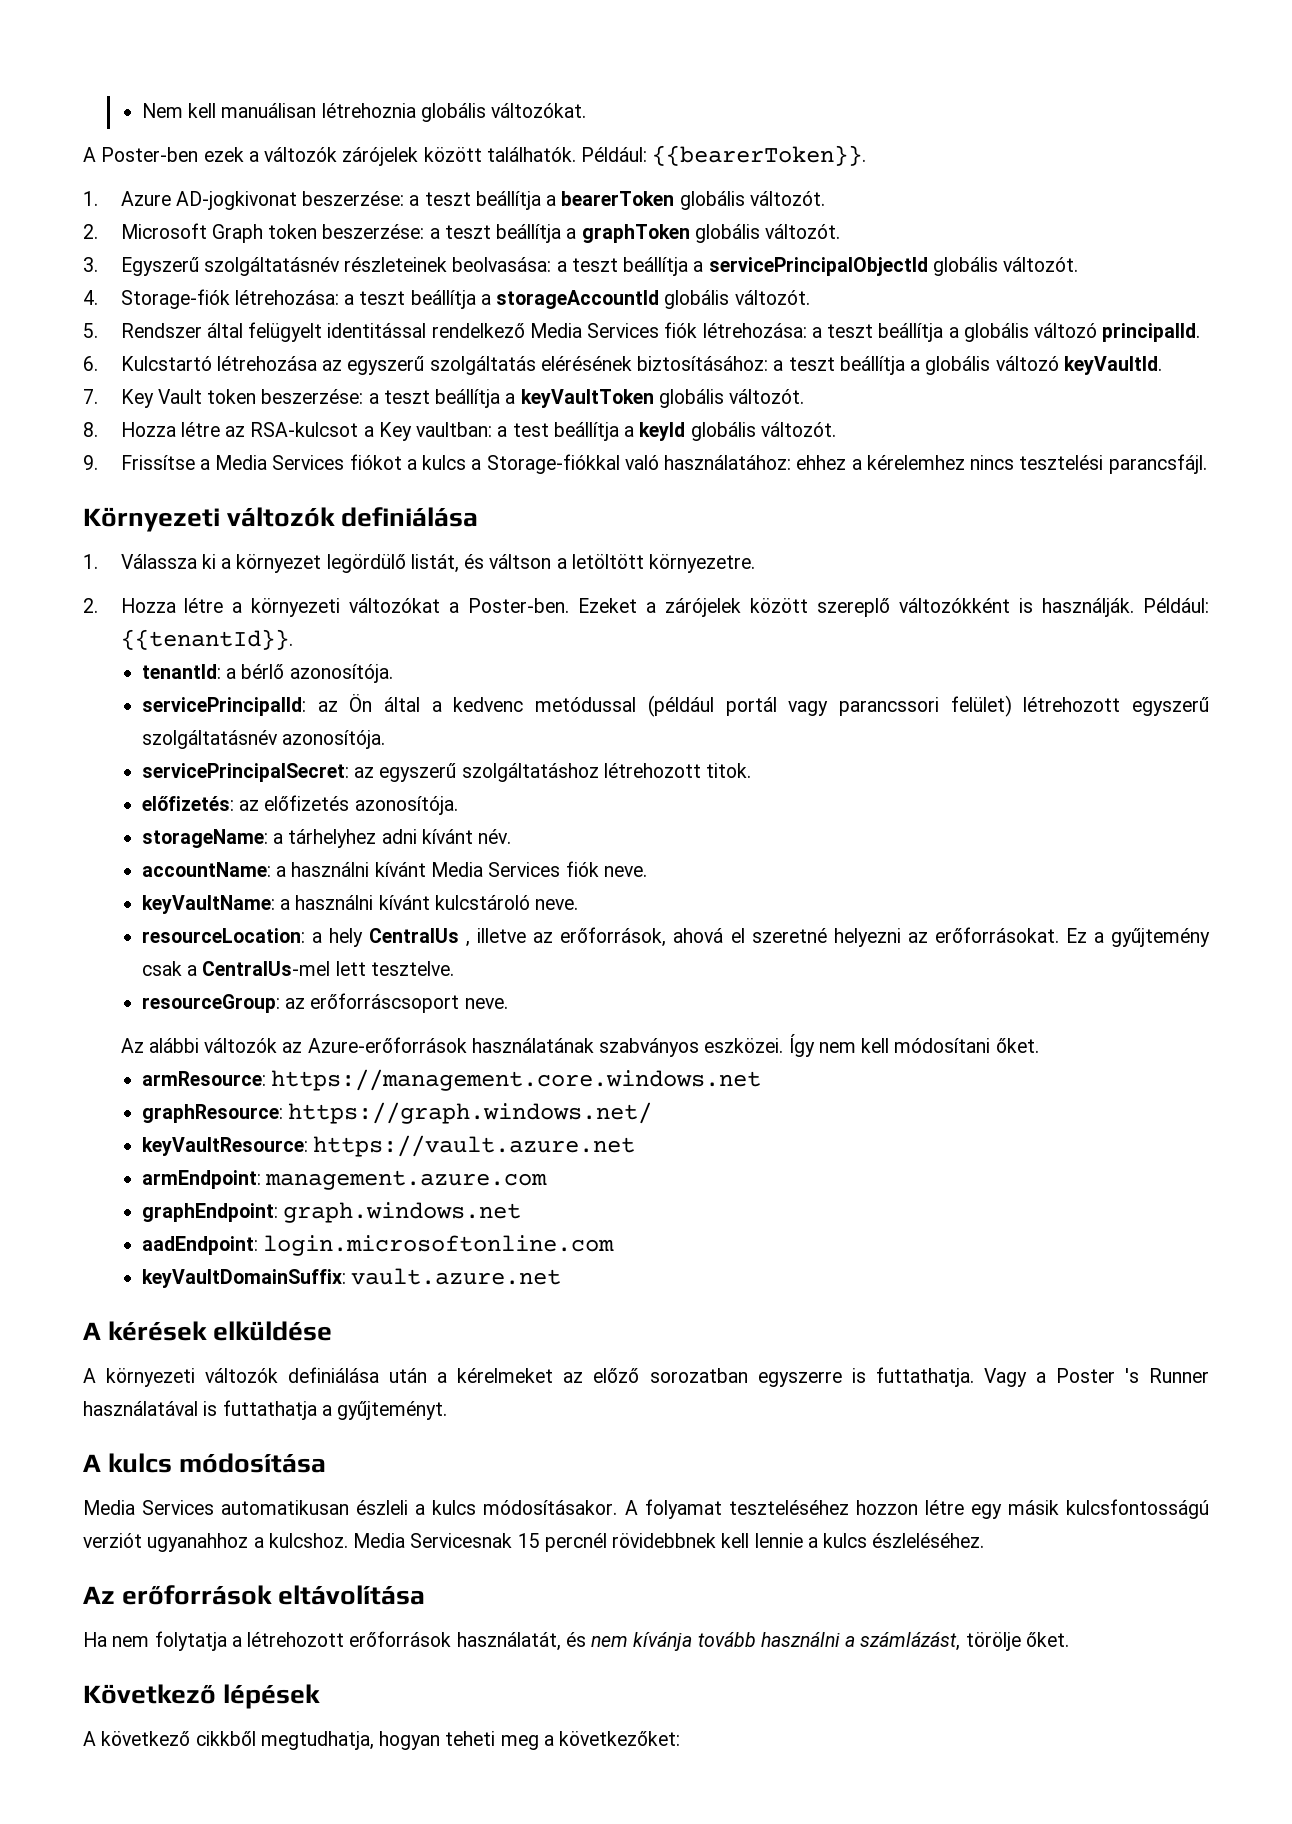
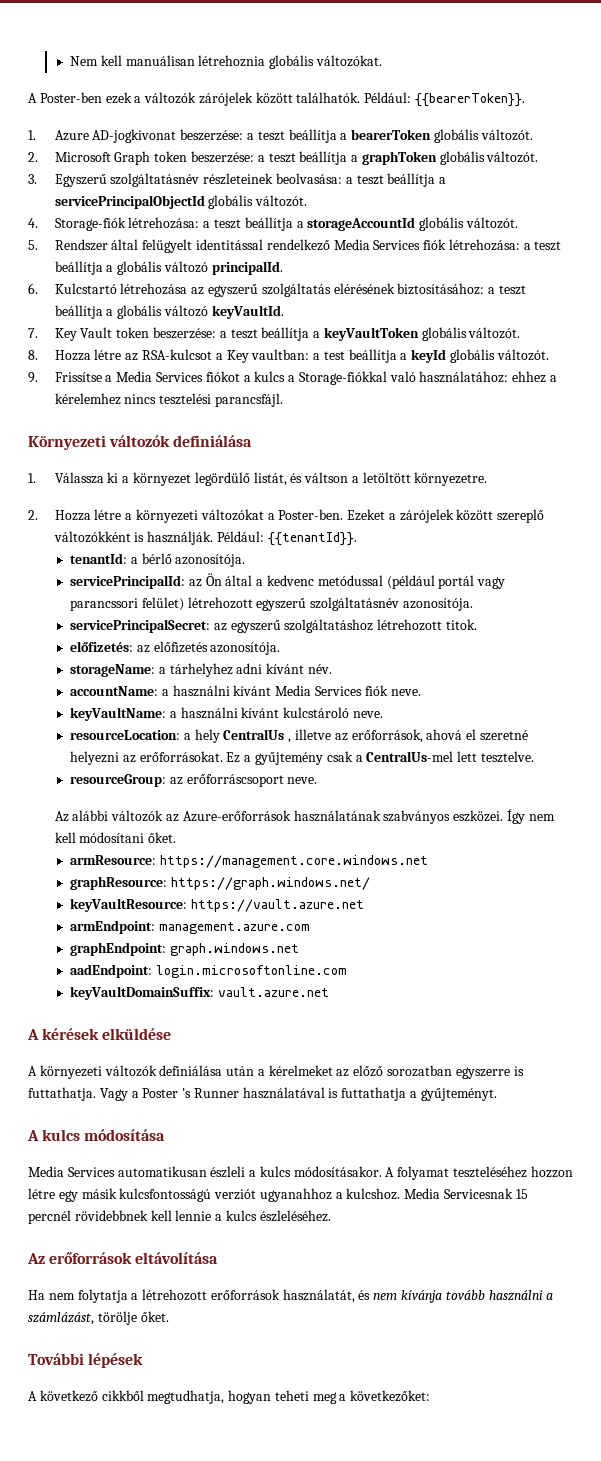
[83,1684,216,1704] Következő -> [28,1353,84,1365] További

